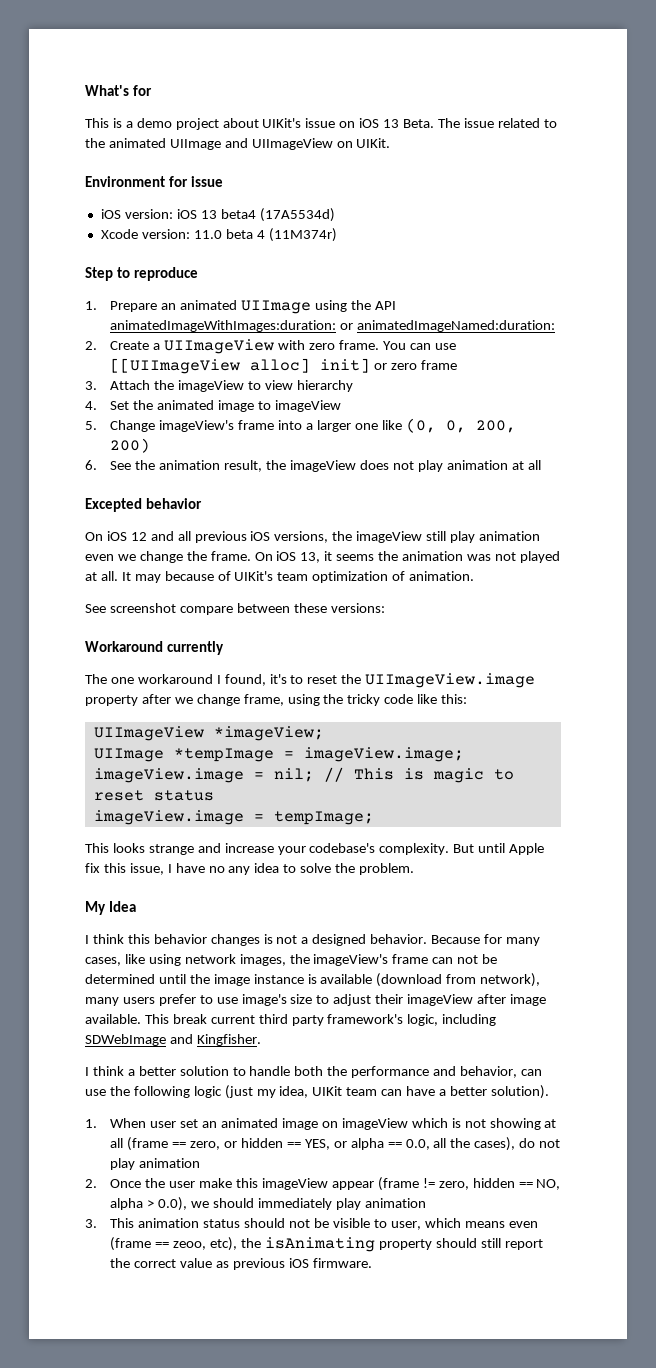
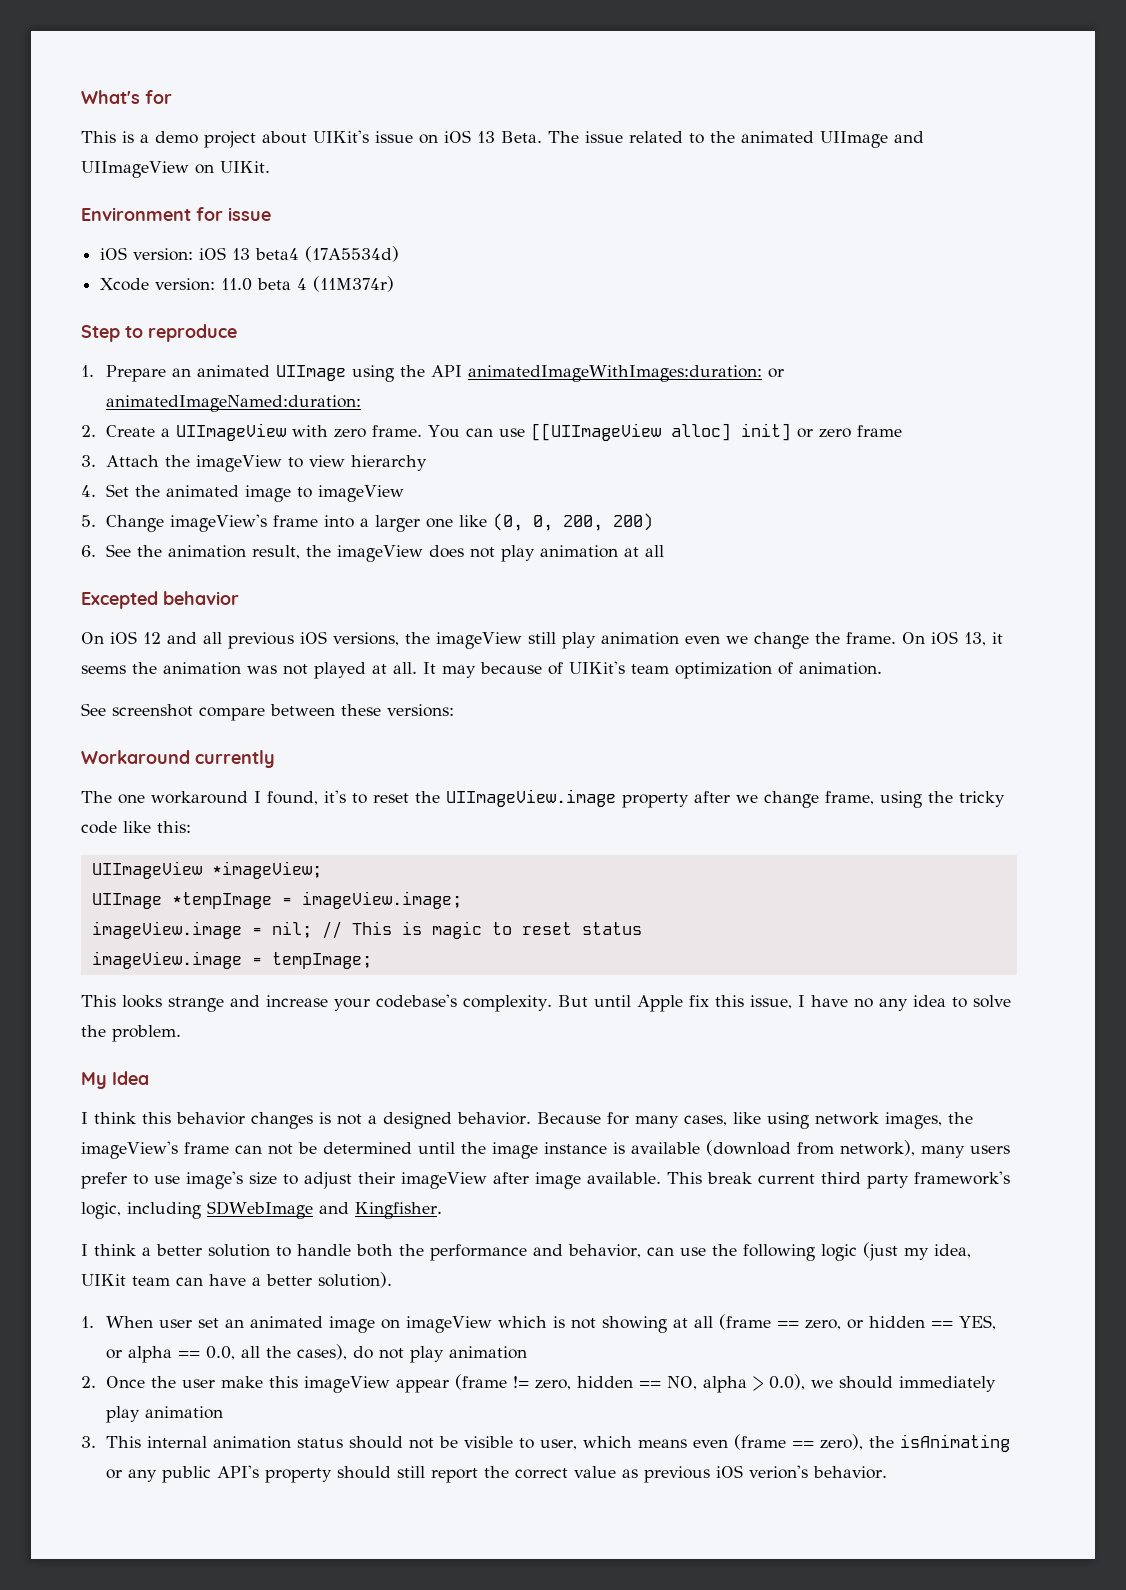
(135, 1223) none -> [146,1436,207,1448] internal
[173,1237,376,1252] zeoo, etc), the isAnimating -> [819,1434,1010,1452] [105,1465,259,1483] zero), the isAnimating or any public API's
[312,1258,372,1268] firmware. -> [748,1465,887,1479] verion's behavior.

